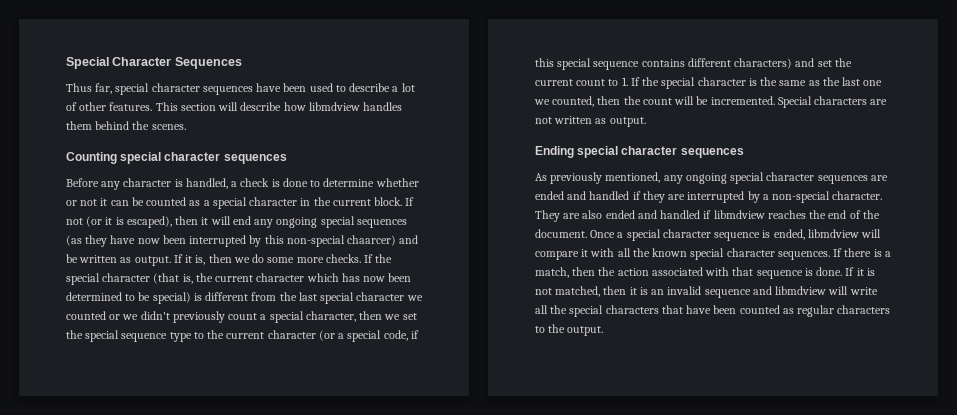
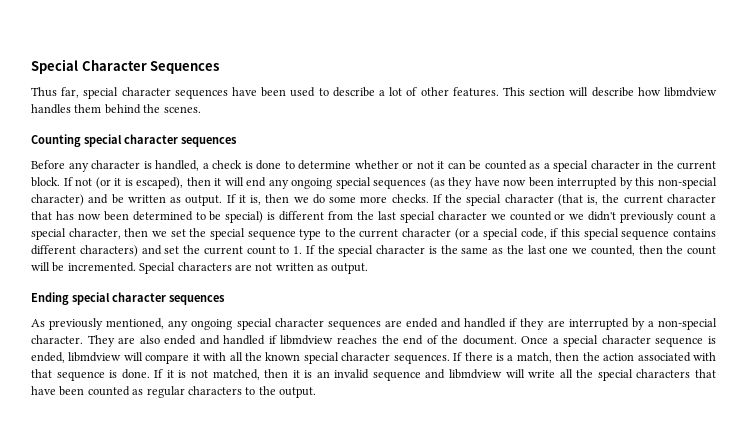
[347,235,397,246] chaarcer) -> [31,194,84,206] character)
[306,273,339,282] which -> [31,211,52,220] that

